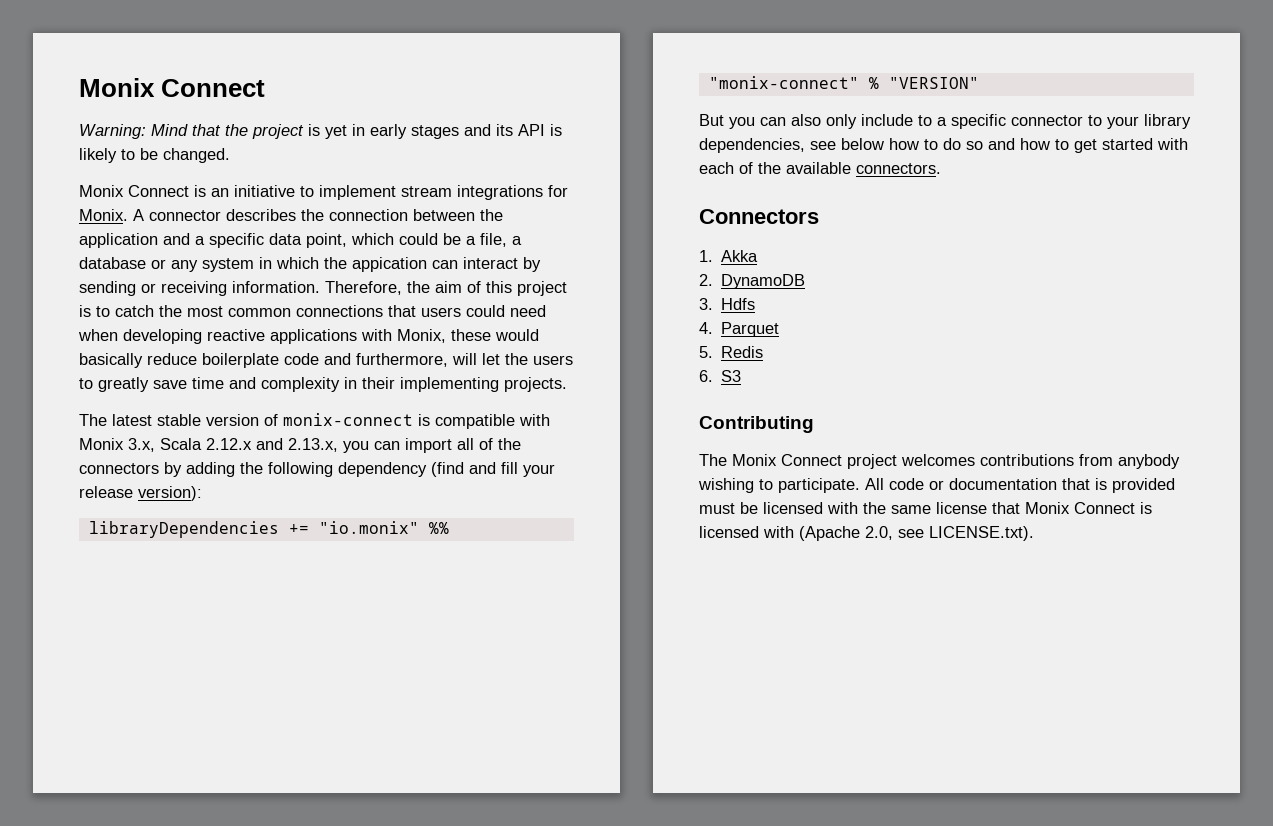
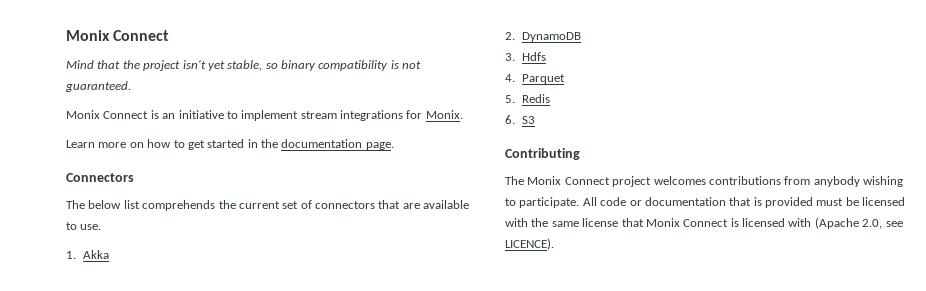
[79,124,146,139] Warning: -> (170, 35) none
[308,124,562,139] [79,148,230,163] is yet in early stages and its API is likely to be changed. -> [182,60,422,71] [65,81,131,92] isn't yet stable, so binary compatibility is not guaranteed.
[133,209,503,221] [79,233,522,248] [79,257,541,272] [79,281,567,296] [79,305,546,317] [78,329,539,344] [79,353,573,368] [79,377,567,392] [79,413,550,429] [79,438,521,453] [79,462,555,477] [79,486,202,501] [88,521,449,538] [708,76,979,89] [699,114,1191,129] [699,138,1188,153] [699,162,941,174] [699,209,819,224] A connector describes the connection between the application and a specific data point, which could be a file, a database or any system in which the appication can interact by sending or receiving information. Therefore, the aim of this project is to catch the most common connections that users could need when developing reactive applications with Monix, these would basically reduce boilerplate code and furthermore, will let the users to greatly save time and complexity in their implementing projects. // The latest stable version of monix-connect is compatible with Monix 3.x, Scala 2.12.x and 2.13.x, you can import all of the connectors by adding the following dependency (find and fill your release version): // libraryDependencies += "io.monix" %% "monix-connect" % "VERSION" // But you can also only include to a specific connector to your library dependencies, see below how to do so and how to get started with each of the available connectors. // Connectors -> [66,139,394,150] [66,173,134,182] [66,200,470,211] [66,222,102,230] // Learn more on how to get started in the documentation page. // Connectors // The below list comprehends the current set of connectors that are available to use.
[929,526,1034,541] LICENSE.txt). -> [505,238,554,250] LICENCE).

